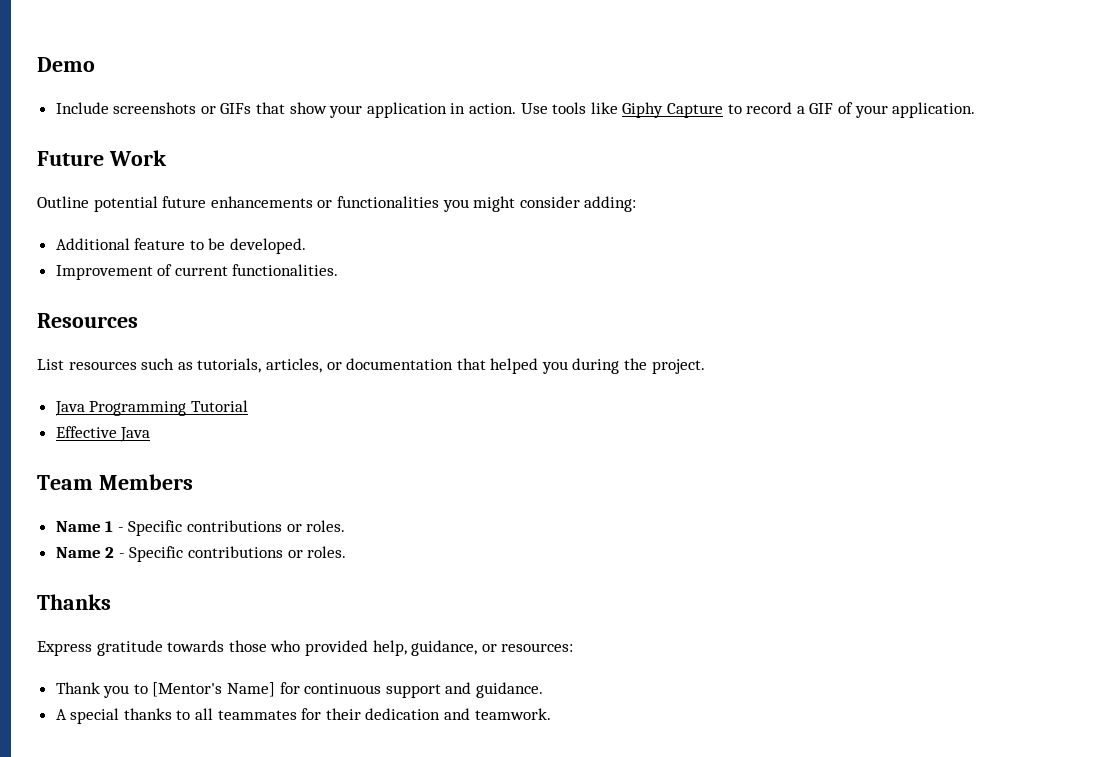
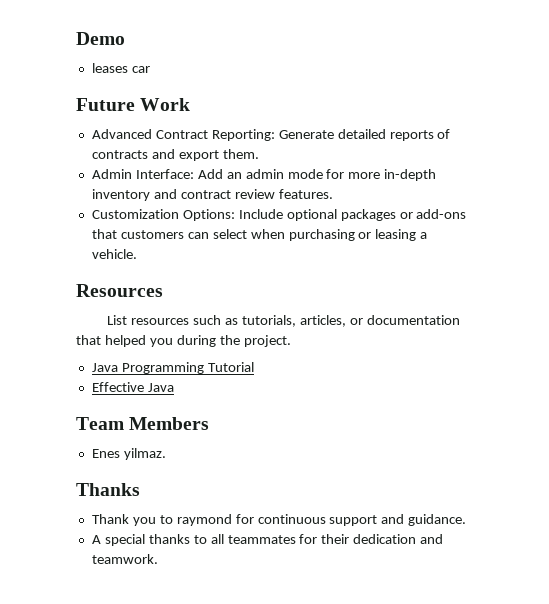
[55,102,976,118] [37,150,167,166] [37,196,637,212] [55,238,307,254] [55,264,339,280] Include screenshots or GIFs that show your application in action. Use tools like Giphy Capture to record a GIF of your application. // Future Work // Outline potential future enhancements or functionalities you might consider adding: // Additional feature to be developed. // Improvement of current functionalities. -> [91,63,150,73] [76,98,191,111] [91,129,451,141] [91,149,259,161] [91,169,437,181] [91,189,333,201] [91,209,467,221] [91,229,428,241] [91,249,137,259] leases car // Future Work // Advanced Contract Reporting: Generate detailed reports of contracts and export them. // Admin Interface: Add an admin mode for more in-depth inventory and contract review features. // Customization Options: Include optional packages or add-ons that customers can select when purchasing or leasing a vehicle.
[55,520,346,536] [55,546,347,562] [37,594,111,610] [37,640,574,656] Name 1 - Specific contributions or roles. // Name 2 - Specific contributions or roles. // Thanks // Express gratitude towards those who provided help, guidance, or resources: -> [91,448,166,460] [76,483,140,496] Enes yilmaz. // Thanks
[152,682,276,697] [Mentor's Name] -> [176,514,232,526] raymond

